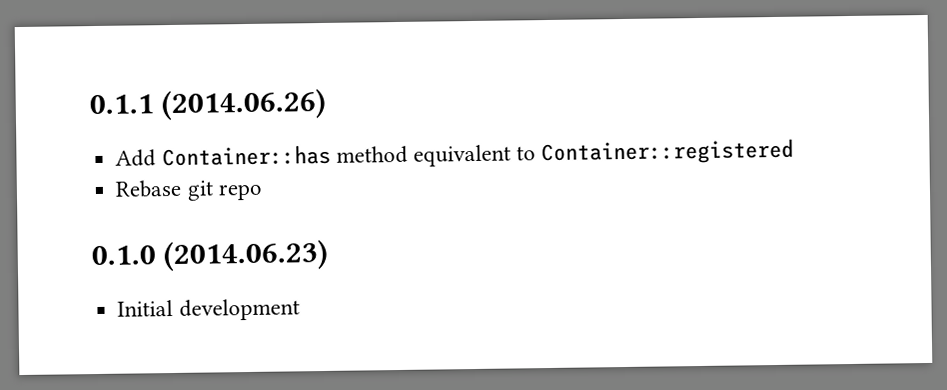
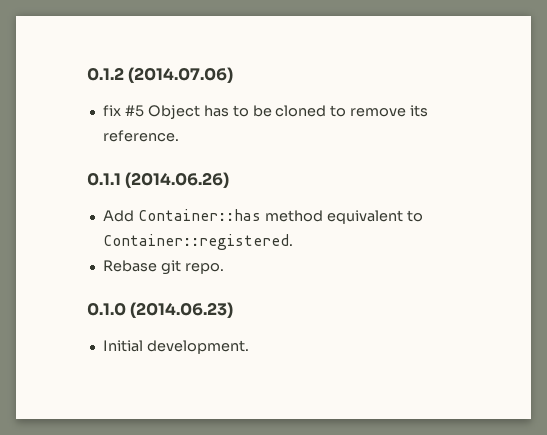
(89, 104) none -> [87,67,234,83] [102,105,429,119] [102,130,179,142] 0.1.2 (2014.07.06) // fix #5 Object has to be cloned to remove its reference. //
[541,138,795,166] Container::registered -> [102,234,293,250] Container::registered.
[217,183,263,201] repo -> [184,263,224,274] repo.
[178,298,300,321] development -> [146,340,249,354] development.

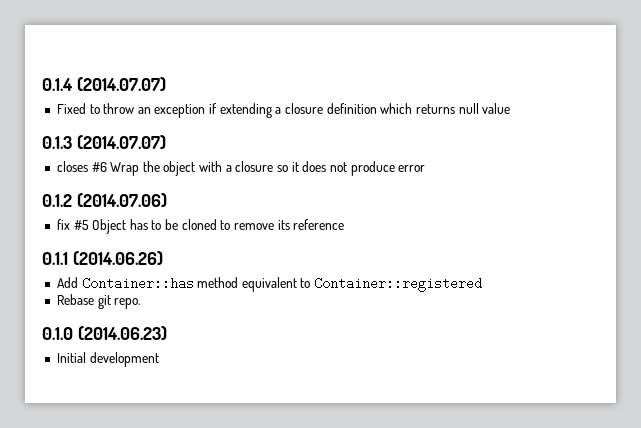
(87, 74) none -> [42,77,166,92] [56,103,511,118] [42,135,166,150] [56,161,426,176] 0.1.4 (2014.07.07) // Fixed to throw an exception if extending a closure definition which returns null value // 0.1.3 (2014.07.07) // closes #6 Wrap the object with a closure so it does not produce error //
[102,130,179,142] reference. -> [293,219,345,230] reference
[102,234,293,250] Container::registered. -> [314,277,483,292] Container::registered
[146,340,249,354] development. -> [89,352,159,367] development

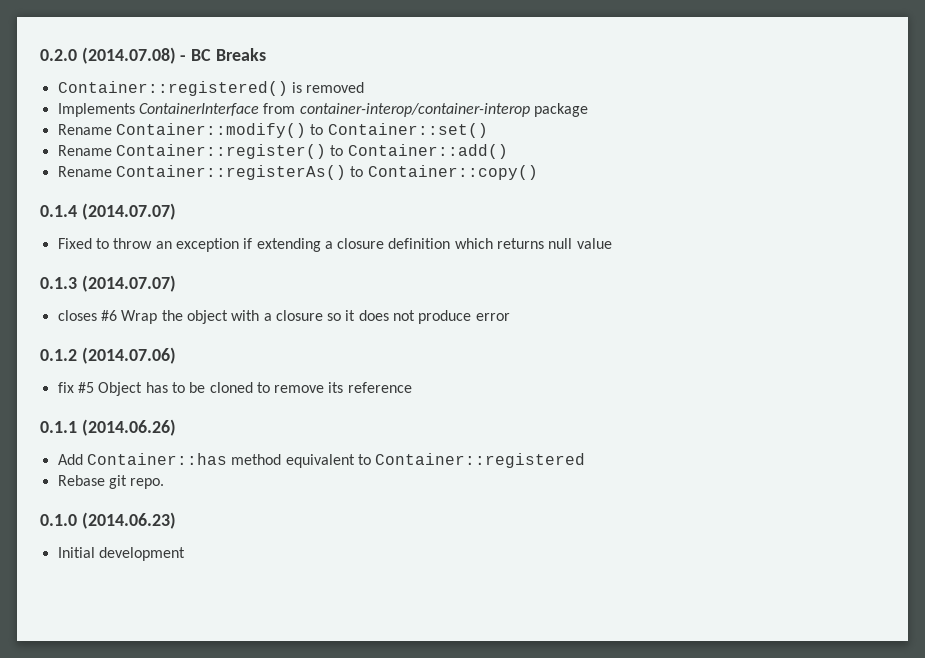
(42, 84) none -> [40,47,266,64] [57,81,365,96] [57,103,588,117] [57,123,488,138] [57,144,508,159] [57,165,538,180] 0.2.0 (2014.07.08) - BC Breaks // Container::registered() is removed // Implements ContainerInterface from container-interop/container-interop package // Rename Container::modify() to Container::set() // Rename Container::register() to Container::add() // Rename Container::registerAs() to Container::copy() //

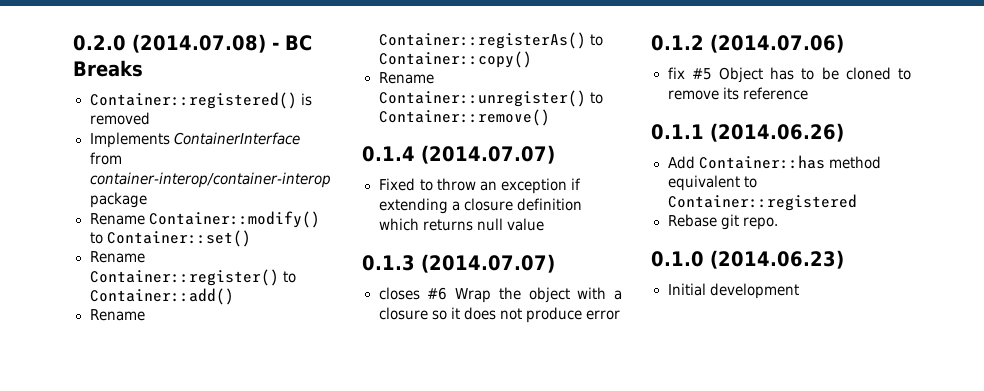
(538, 172) none -> [378,72,434,84] [378,90,603,107] [378,109,550,126] // Rename Container::unregister() to Container::remove()

